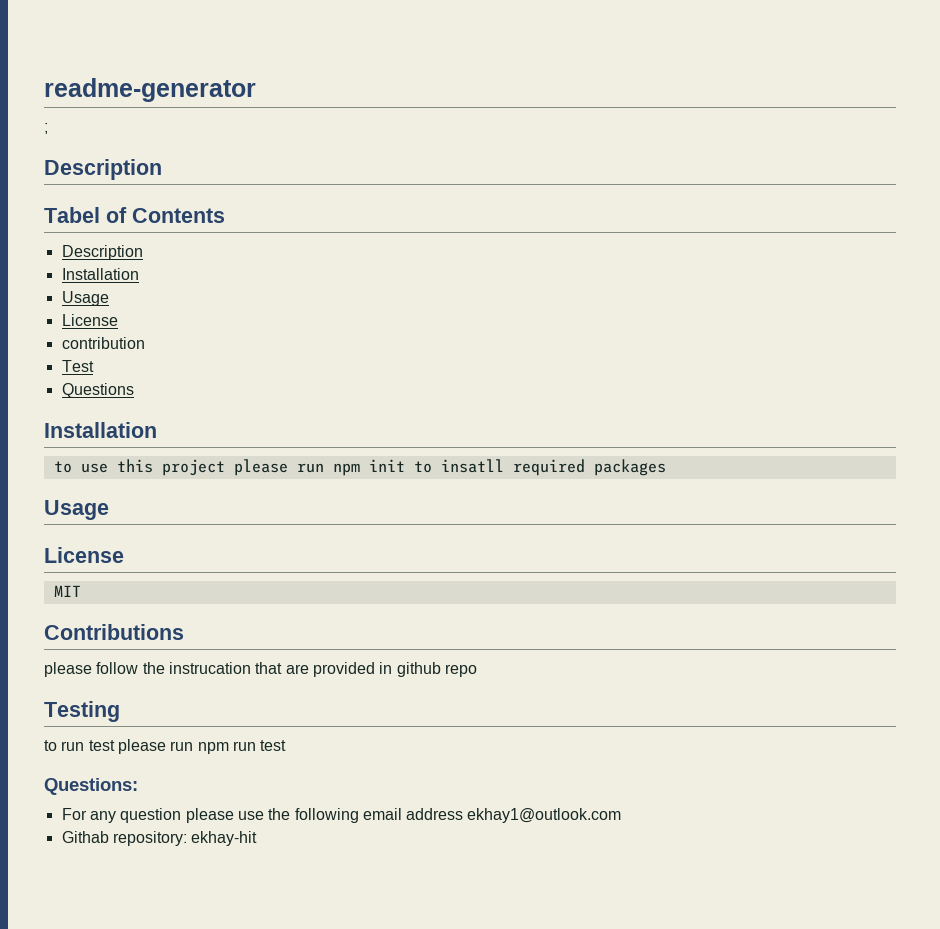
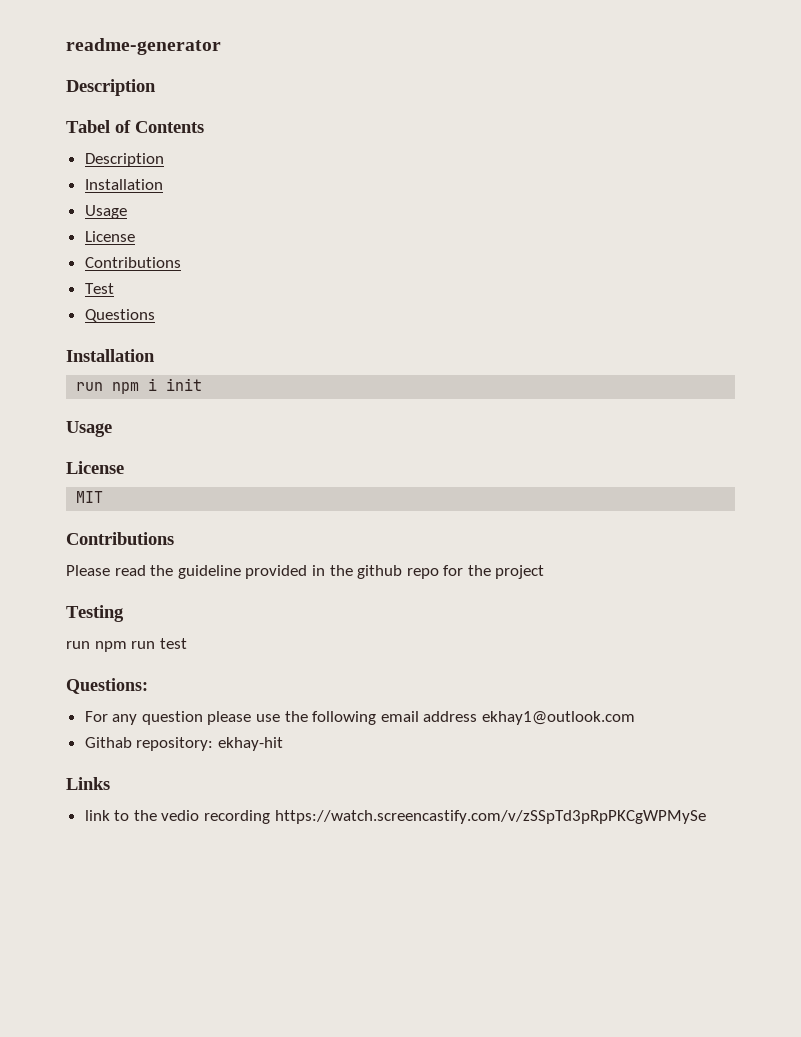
[44,123,48,134] // ; -> (221, 46) none
[61,337,145,349] contribution -> [84,257,181,268] Contributions
[53,459,360,476] to use this project please run npm -> [76,378,158,394] run npm i
[413,459,666,476] to insatll required packages -> (203, 384) none
[44,662,309,677] please follow the instrucation that are -> [66,565,241,579] Please read the guideline
(393, 668) none -> [329,565,353,576] the
[44,701,120,722] [44,739,166,754] // Testing // to run test please -> [443,565,545,579] [66,605,124,622] for the project // Testing //
(258, 838) none -> [66,777,110,790] [84,810,706,824] // Links // link to the vedio recording https://watch.screencastify.com/v/zSSpTd3pRpPKCgWPMySe

